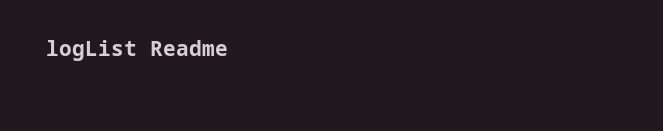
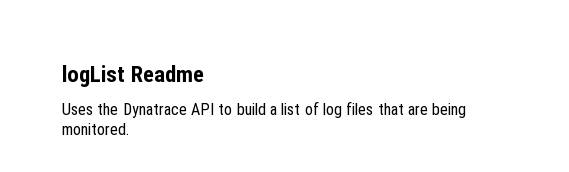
(228, 48) none -> [62,101,467,118] [62,123,129,135] // Uses the Dynatrace API to build a list of log files that are being monitored.

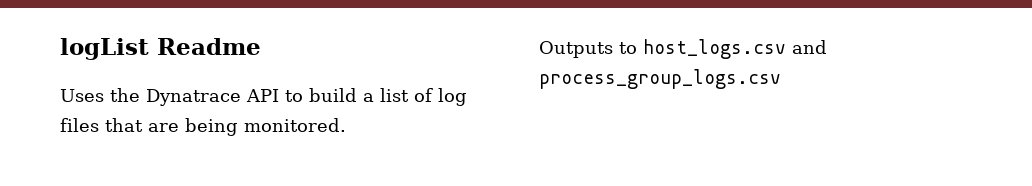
(129, 129) none -> [539,39,827,59] [539,69,781,89] // Outputs to host_logs.csv and process_group_logs.csv

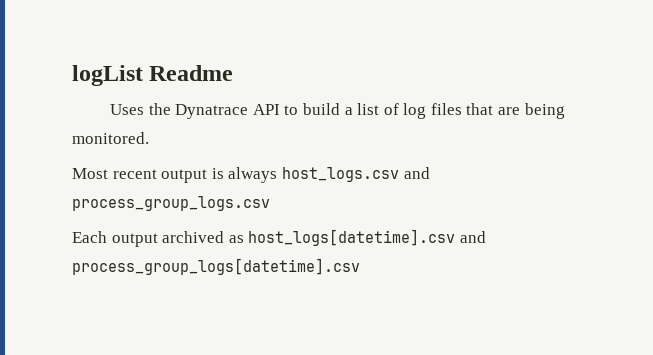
[539,39,827,59] [539,69,781,89] Outputs to host_logs.csv and process_group_logs.csv -> [72,167,430,183] [72,196,270,211] [72,229,486,247] [72,258,360,275] Most recent output is always host_logs.csv and process_group_logs.csv // Each output archived as host_logs[datetime].csv and process_group_logs[datetime].csv

